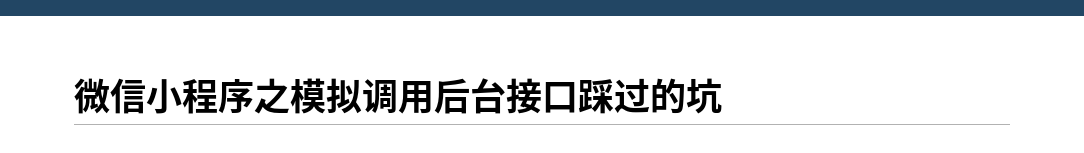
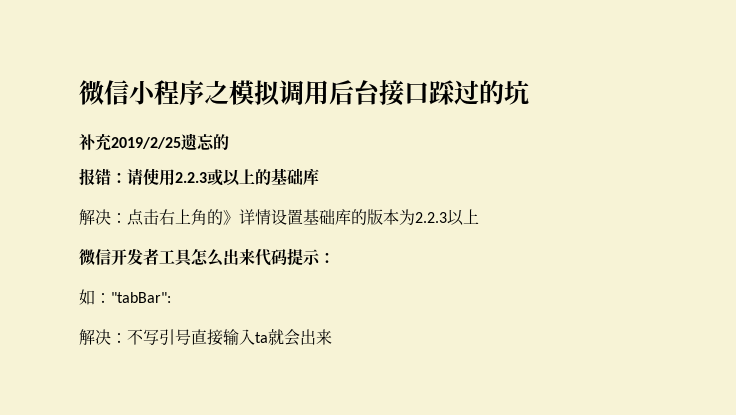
(722, 96) none -> [79,133,229,151] [79,168,319,186] [79,209,479,226] [79,248,335,267] [79,289,171,305] [79,329,332,346] // 补充2019/2/25遗忘的 // 报错：请使用2.2.3或以上的基础库 // 解决：点击右上角的》详情设置基础库的版本为2.2.3以上 // 微信开发者工具怎么出来代码提示： // 如："tabBar": // 解决：不写引号直接输入ta就会出来

